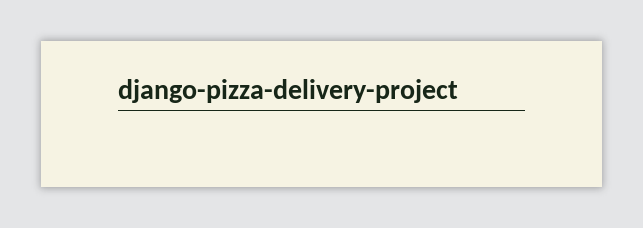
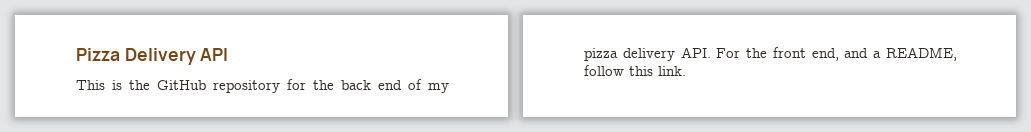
[118,79,458,103] django-pizza-delivery-project -> [76,48,229,65] [76,79,449,93] [584,47,957,61] [584,65,686,76] Pizza Delivery API // This is the GitHub repository for the back end of my pizza delivery API. For the front end, and a README, follow this link.

